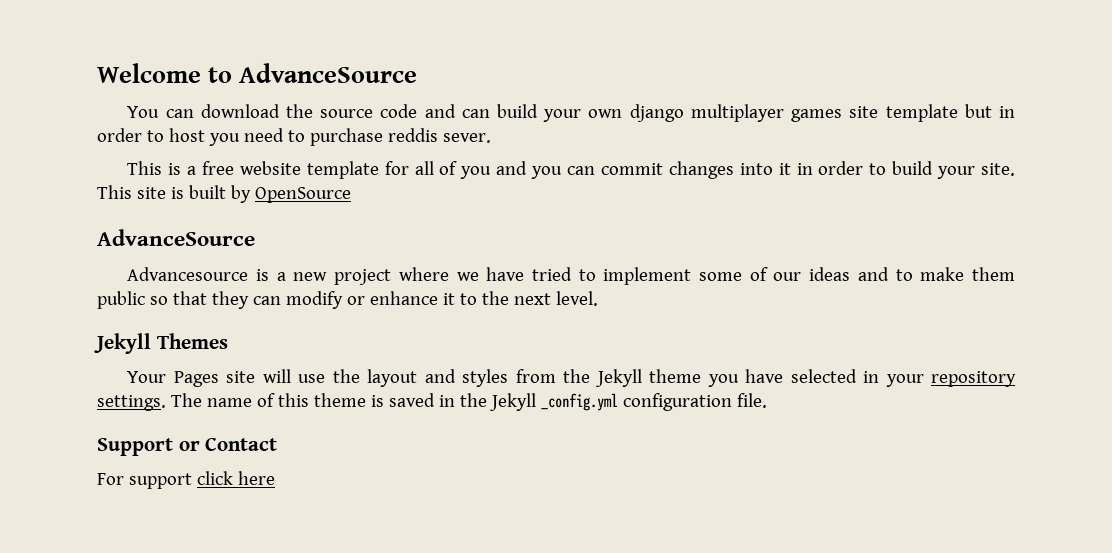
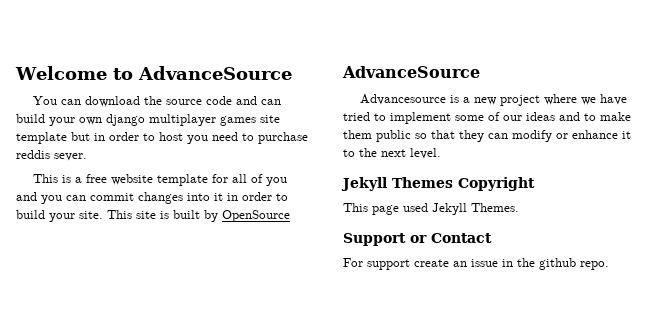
[127,369,1016,387] [97,393,767,411] // Your Pages site will use the layout and styles from the Jekyll theme you have selected in your repository settings. The name of this theme is saved in the Jekyll _config.yml configuration file. -> [458,177,535,191] [343,203,519,215] Copyright // This page used Jekyll Themes.
[196,471,275,485] click here -> [414,258,609,270] create an issue in the github repo.

